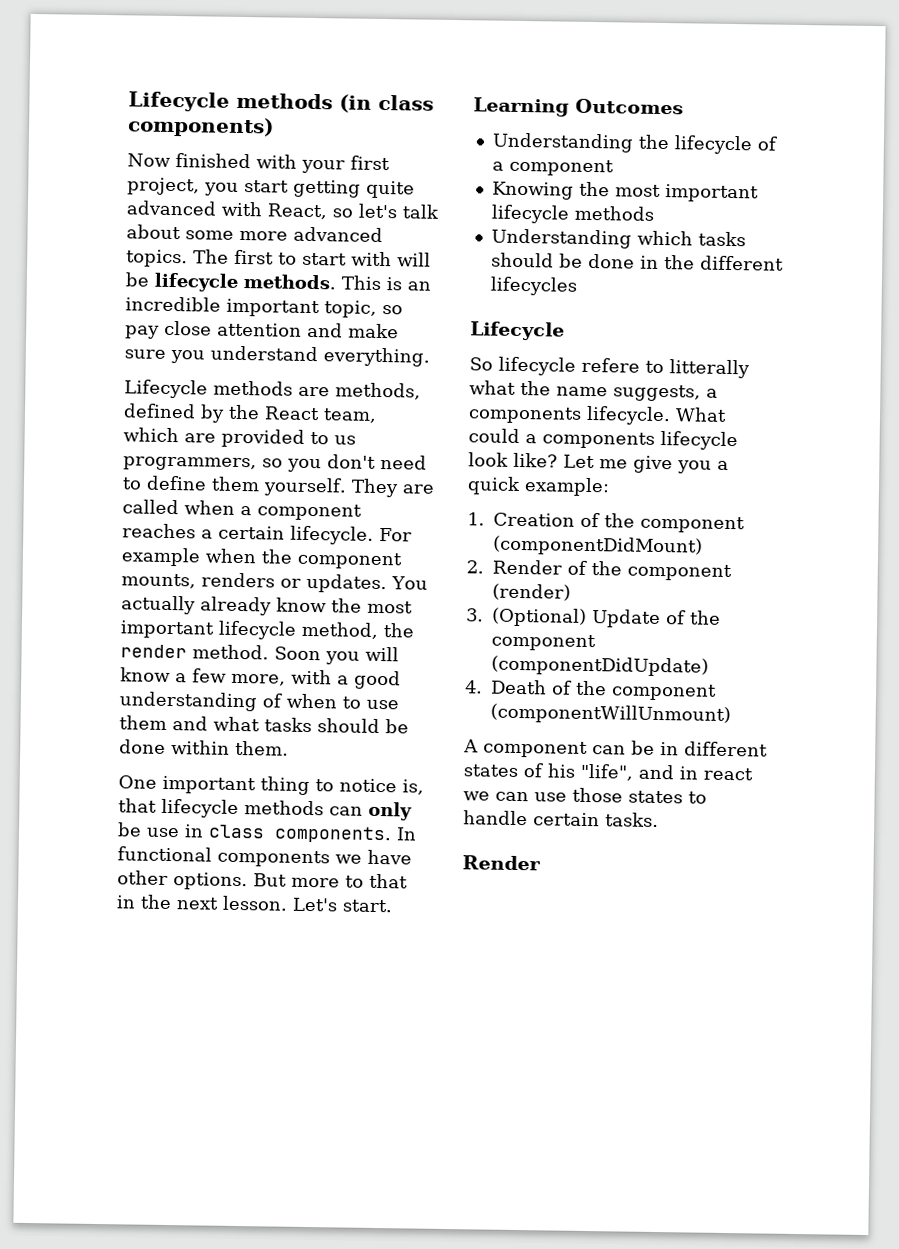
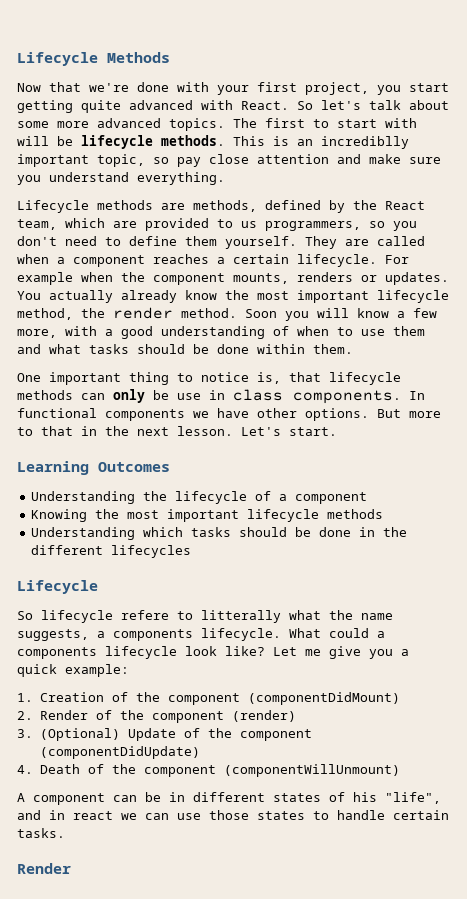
[128,91,434,113] [127,116,274,138] [127,153,251,169] Lifecycle methods (in class components) // Now finished -> [17,52,170,66] [17,82,169,92] Lifecycle Methods // Now that we're done
[267,203,353,220] React, so -> [241,101,313,110] React. So
[125,296,221,312] incredible -> [321,136,409,149] incrediblly

